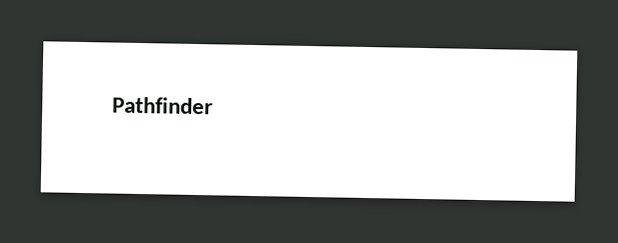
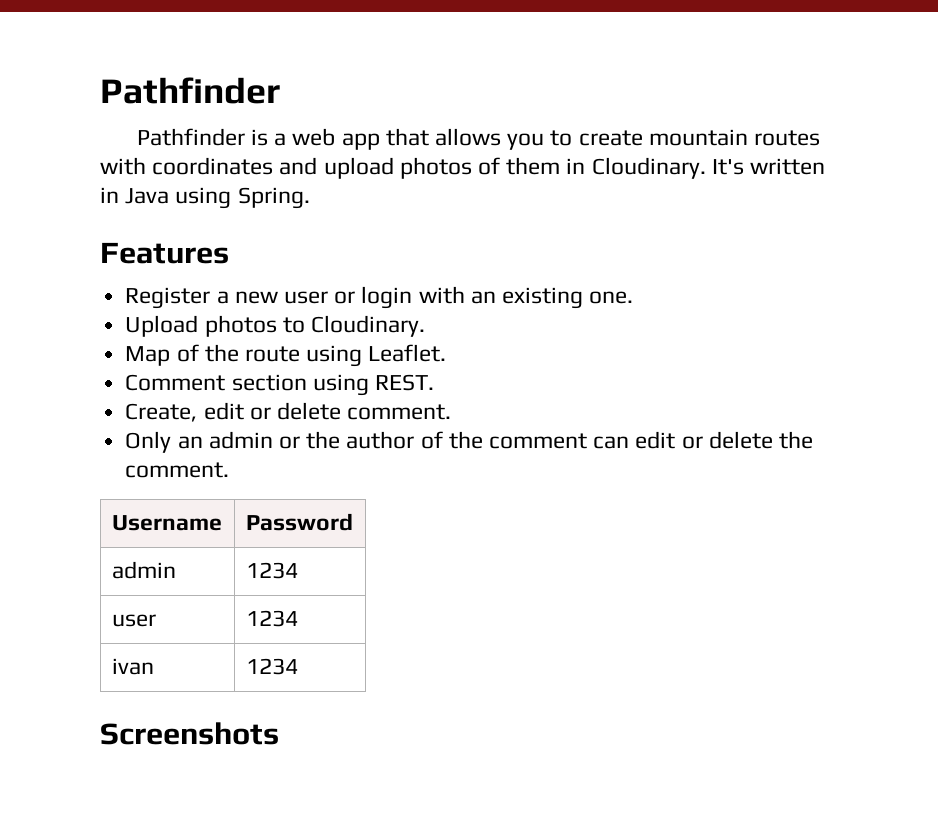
[112,96,213,115] Pathfinder -> [100,77,280,104] [136,128,821,150] [100,157,826,179] [100,187,310,209] [100,242,229,264] [125,286,634,309] [125,315,425,337] [125,344,447,367] [125,374,434,396] [125,402,452,422] [125,431,814,453] [125,462,230,478] [111,515,222,531] [245,513,353,531] [111,561,176,579] [245,562,298,579] [111,614,156,627] [245,610,298,627] [111,658,154,675] [245,658,298,675] [100,722,279,745] Pathfinder // Pathfinder is a web app that allows you to create mountain routes with coordinates and upload photos of them in Cloudinary. It's written in Java using Spring. // Features // Register a new user or login with an existing one. // Upload photos to Cloudinary. // Map of the route using Leaflet. // Comment section using REST. // Create, edit or delete comment. // Only an admin or the author of the comment can edit or delete the comment. // Username | Password // admin | 1234 // user | 1234 // ivan | 1234 // Screenshots

